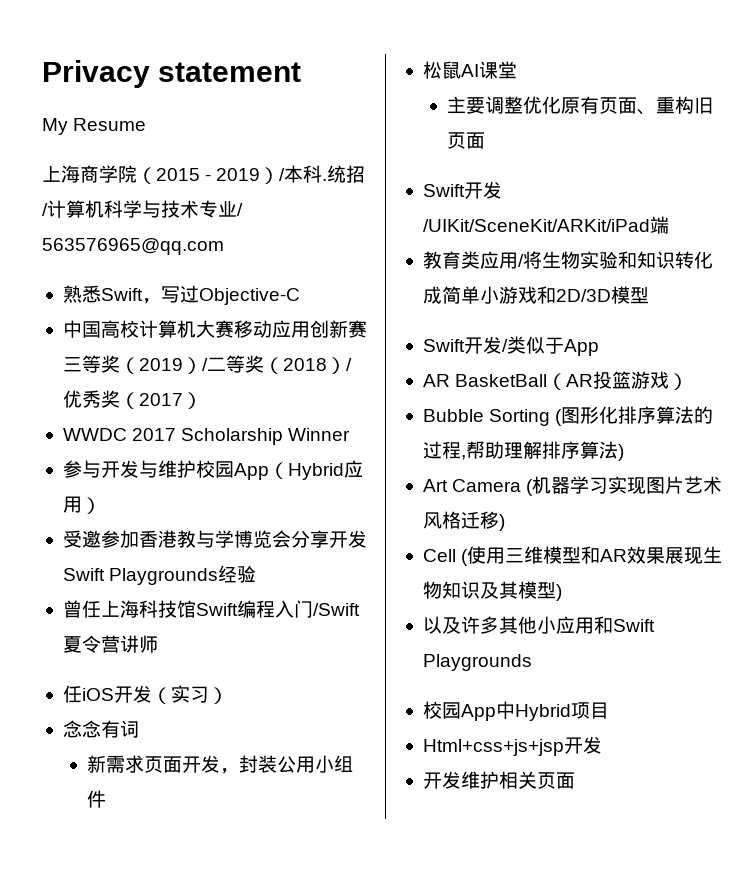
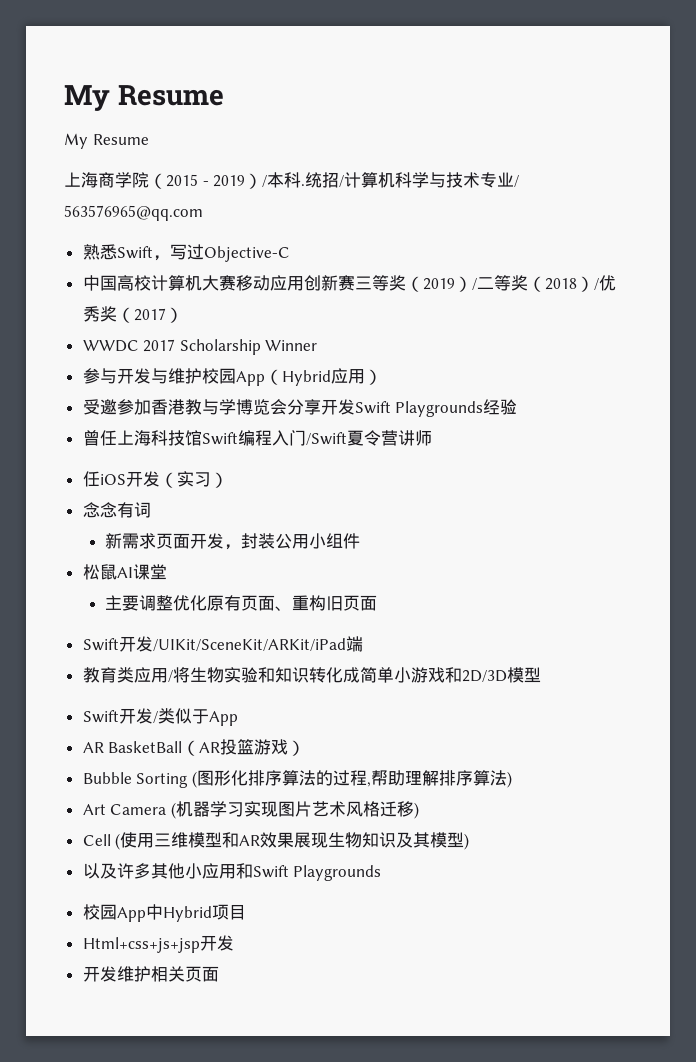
[42,60,302,88] Privacy statement -> [64,85,224,111] My Resume

